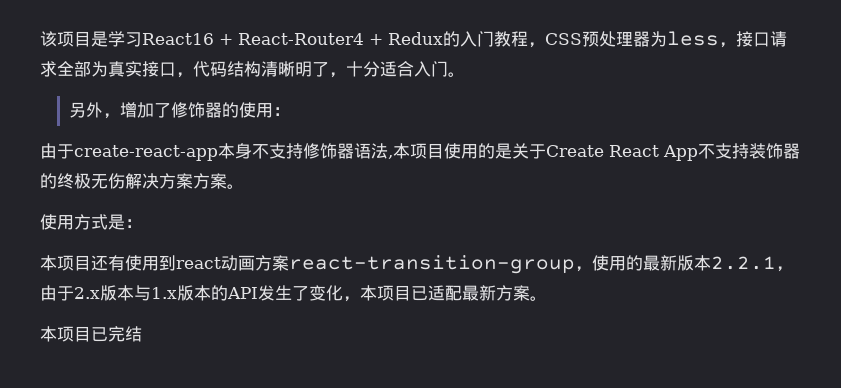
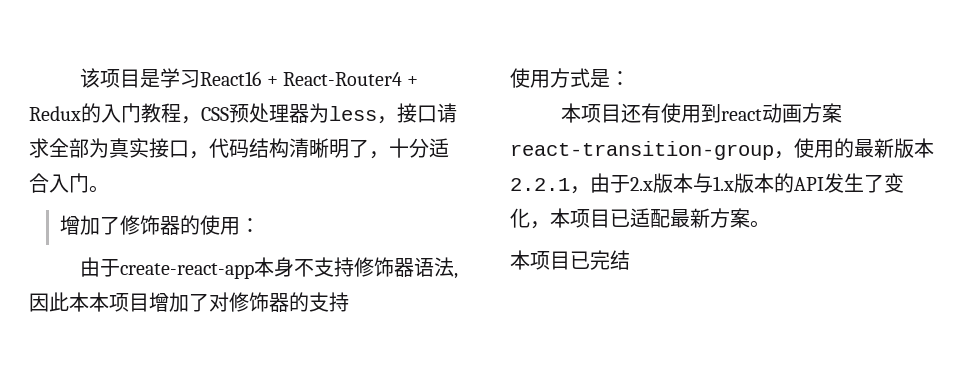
[68,102,120,119] 另外， -> (109, 189) none
[393,143,800,161] [40,173,244,189] 本项目使用的是关于Create React App不支持装饰器的终极无伤解决方案方案。 -> [29,292,349,312] 因此本本项目增加了对修饰器的支持

